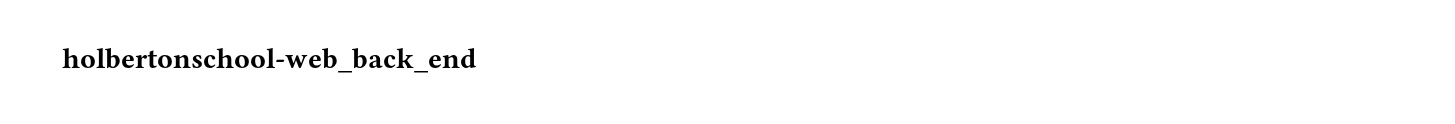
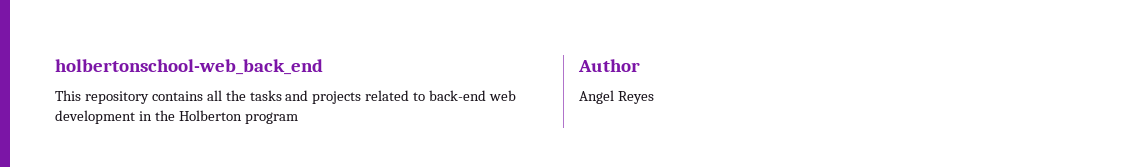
(476, 60) none -> [55,90,517,104] [55,110,298,124] [578,59,640,72] [579,90,654,104] // This repository contains all the tasks and projects related to back-end web development in the Holberton program // Author // Angel Reyes

